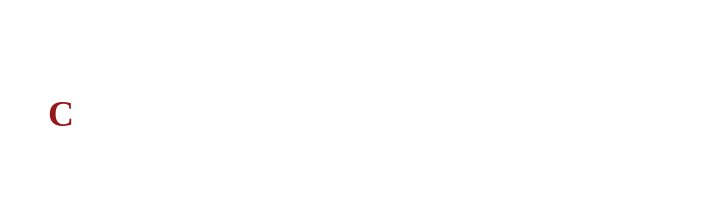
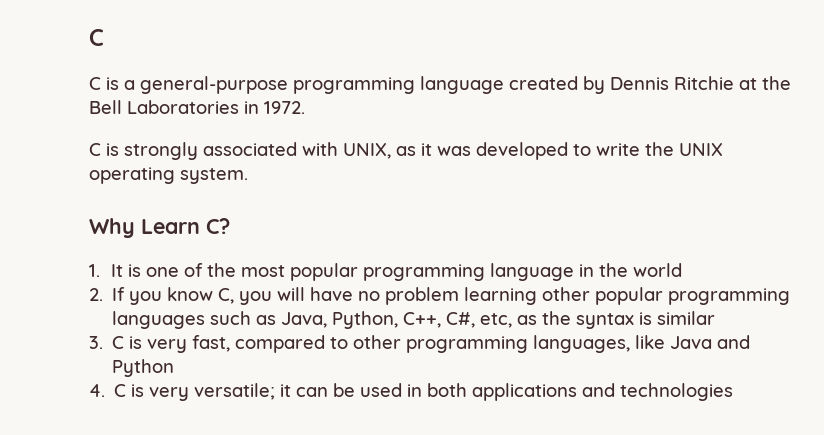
[48,102,74,126] C -> [89,29,104,46] [89,76,791,94] [89,100,305,114] [89,142,723,160] [89,167,248,184] [89,218,230,238] [89,263,683,281] [89,287,791,305] [112,311,716,329] [89,335,751,353] [112,359,175,377] [89,383,734,401] C // C is a general-purpose programming language created by Dennis Ritchie at the Bell Laboratories in 1972. // C is strongly associated with UNIX, as it was developed to write the UNIX operating system. // Why Learn C? // 1. It is one of the most popular programming language in the world // 2. If you know C, you will have no problem learning other popular programming languages such as Java, Python, C++, C#, etc, as the syntax is similar // 3. C is very fast, compared to other programming languages, like Java and Python // 4. C is very versatile; it can be used in both applications and technologies

